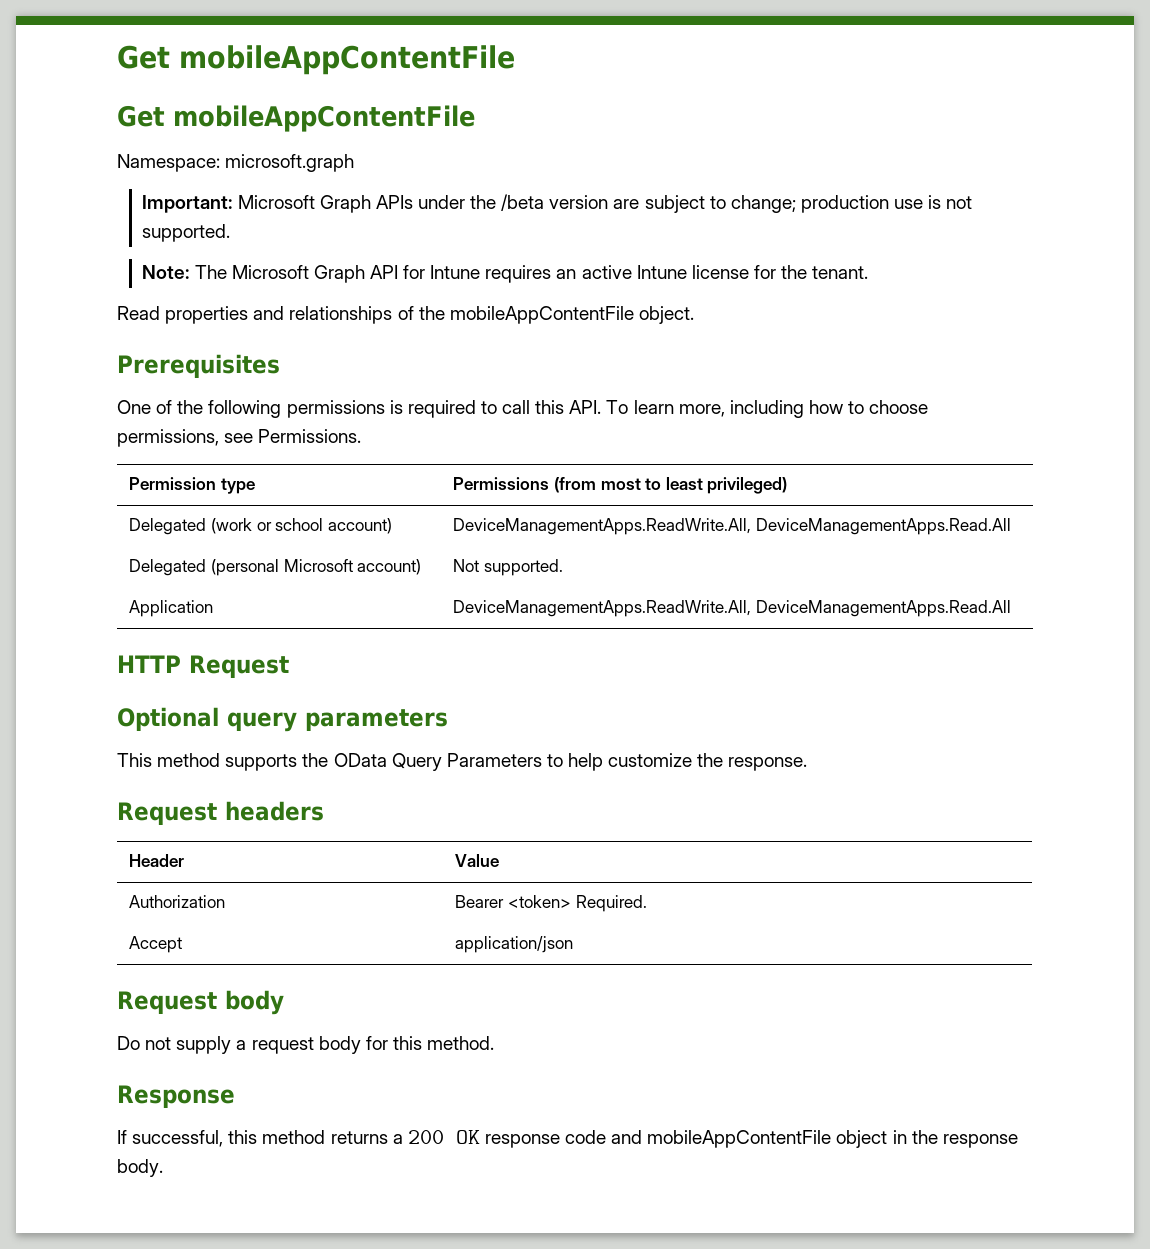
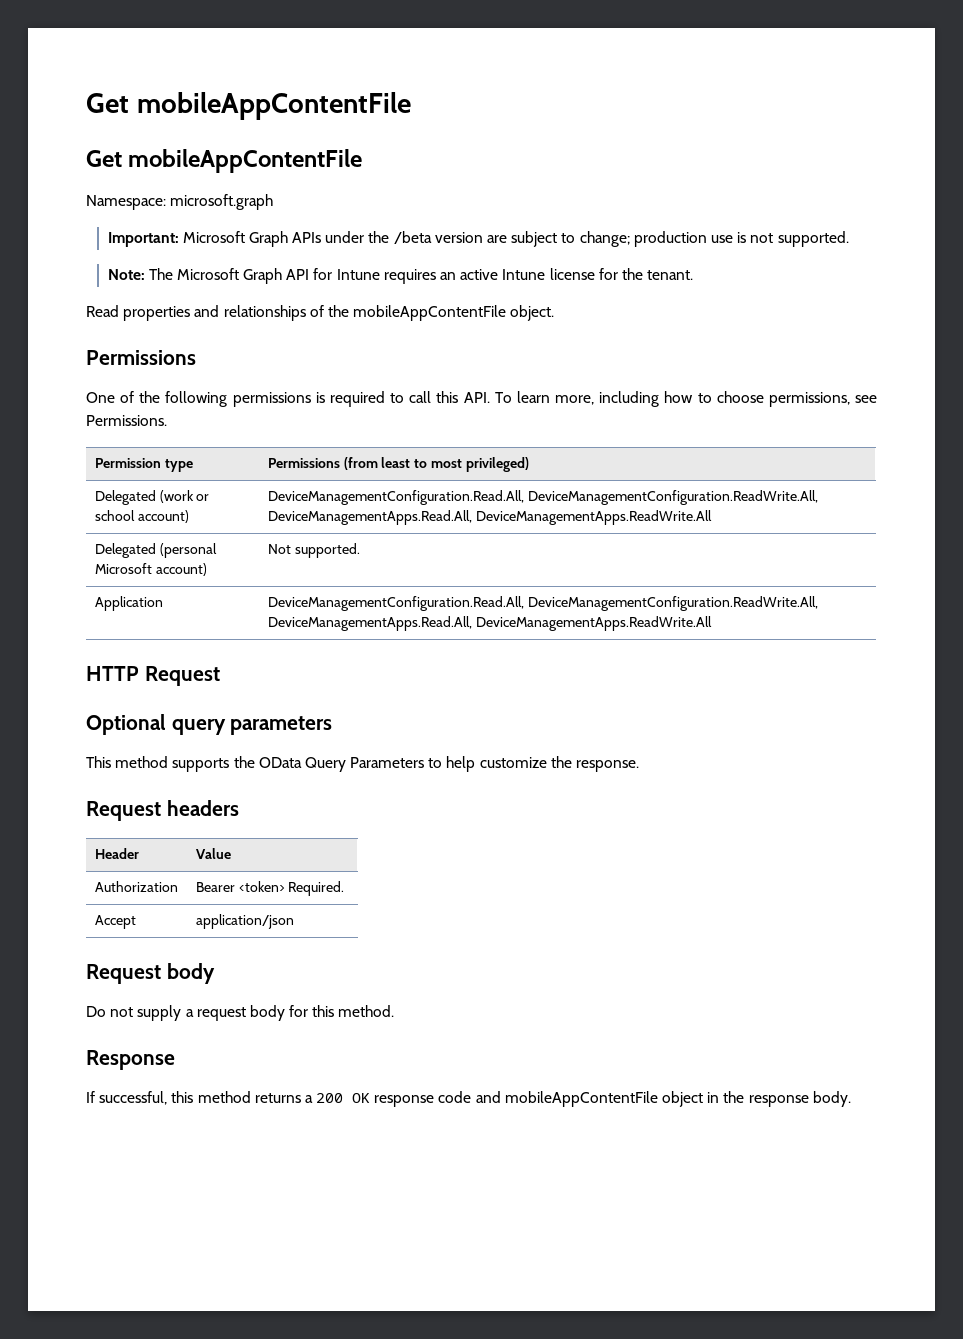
[117,354,280,378] Prerequisites -> [86,350,196,365] Permissions
[600,477,703,490] most to least -> [381,457,462,468] least to most
[453,518,1011,535] DeviceManagementApps.ReadWrite.All, DeviceManagementApps.Read.All -> [267,490,818,505] [267,510,712,525] DeviceManagementConfiguration.Read.All, DeviceManagementConfiguration.ReadWrite.All, DeviceManagementApps.Read.All, DeviceManagementApps.ReadWrite.All
[453,600,1011,617] DeviceManagementApps.ReadWrite.All, DeviceManagementApps.Read.All -> [267,596,818,611] [267,616,712,631] DeviceManagementConfiguration.Read.All, DeviceManagementConfiguration.ReadWrite.All, DeviceManagementApps.Read.All, DeviceManagementApps.ReadWrite.All

